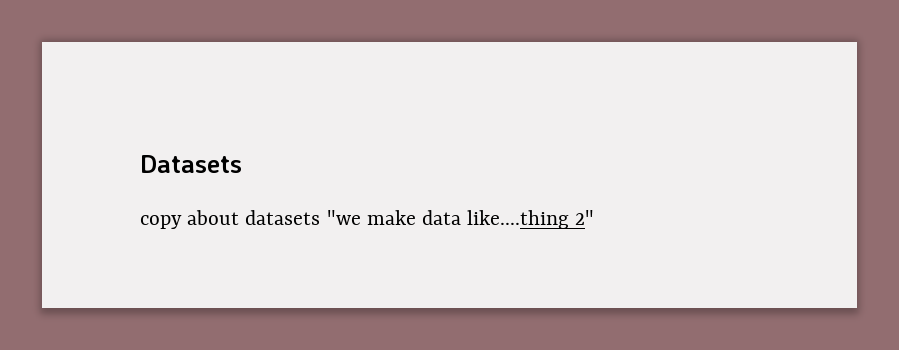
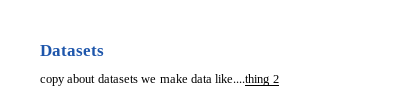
[326,210,361,225] "we -> [141,77,157,83] we
[575,210,595,225] 2" -> [272,75,279,83] 2

